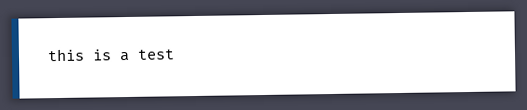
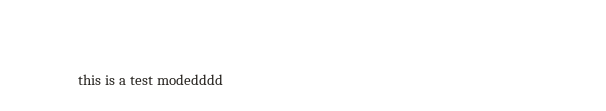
(175, 54) none -> [156,74,223,85] modedddd

